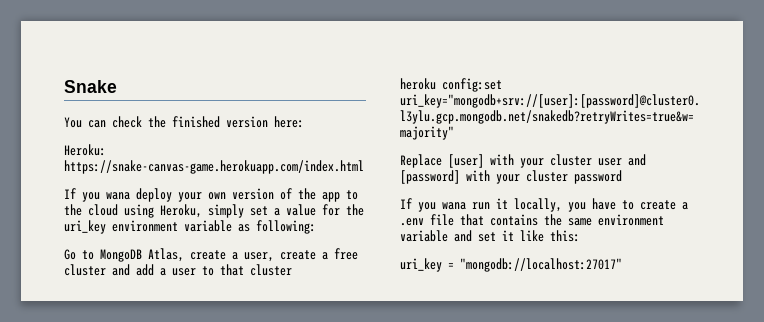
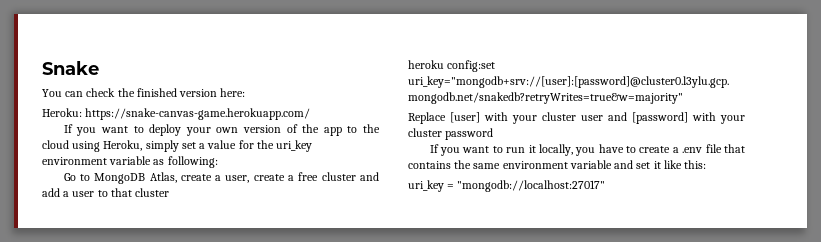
[64,160,364,174] [64,188,130,202] https://snake-canvas-game.herokuapp.com/index.html // If you wana -> [85,108,311,120] [63,124,144,136] https://snake-canvas-game.herokuapp.com/ // If you want to
[442,202,466,210] wana -> [462,146,503,153] want to

